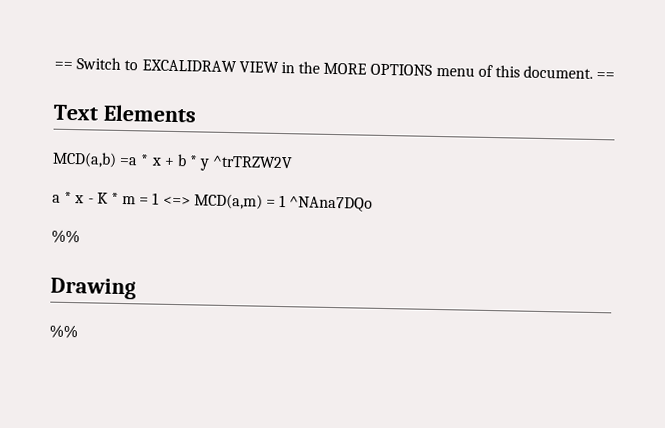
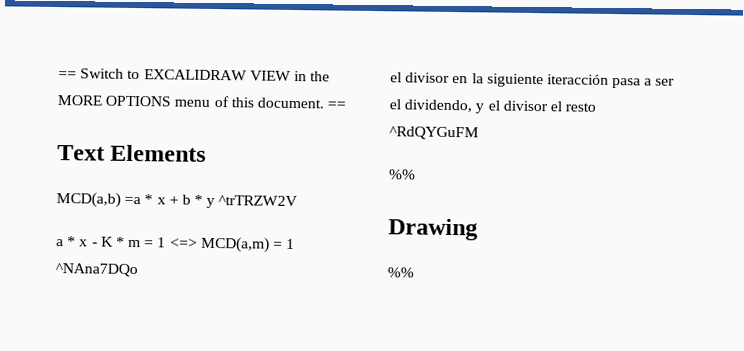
(374, 204) none -> [390,72,676,89] [389,99,597,114] [389,126,479,141] // el divisor en la siguiente iteracción pasa a ser el dividendo, y el divisor el resto ^RdQYGuFM

